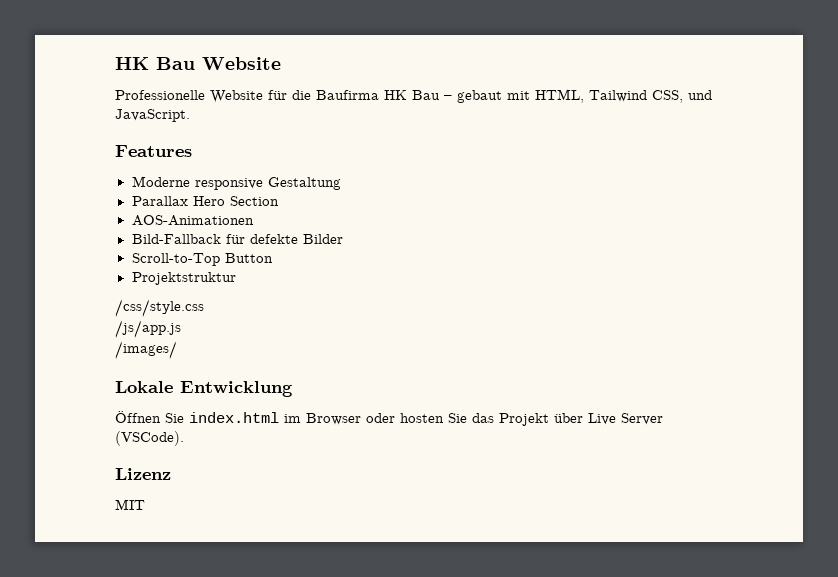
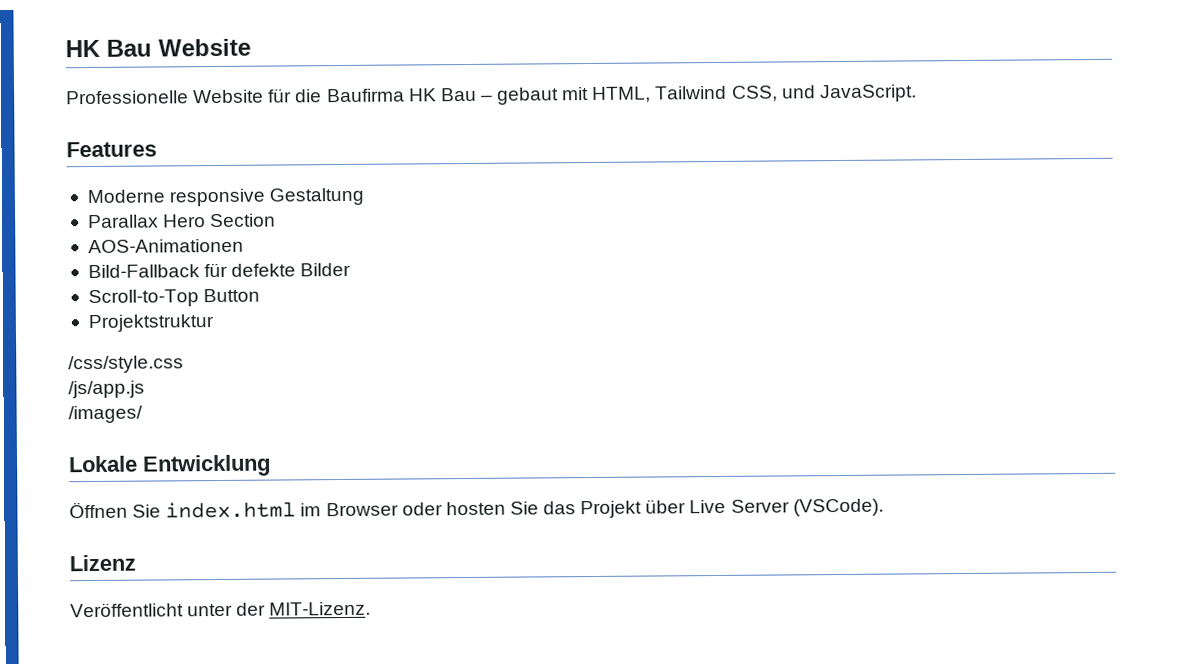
[115,499,145,510] MIT -> [70,601,372,618] Veröffentlicht unter der MIT-Lizenz.

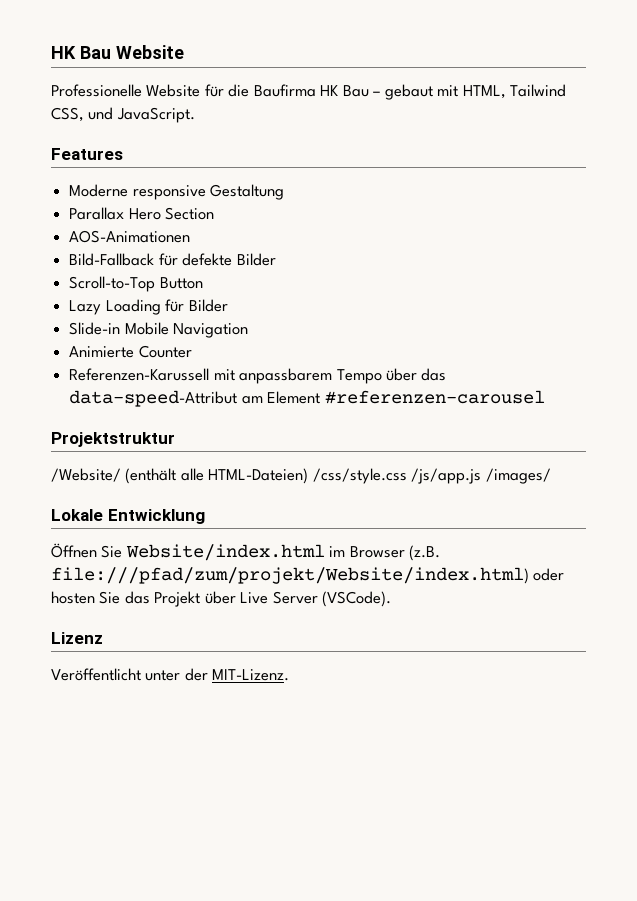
[87,314,214,333] Projektstruktur // -> [69,299,228,315] [69,322,249,338] [69,345,192,358] [69,368,447,384] [69,390,545,407] [51,432,175,447] [51,468,309,484] Lazy Loading für Bilder // Slide-in Mobile Navigation // Animierte Counter // Referenzen-Karussell mit anpassbarem Tempo über das data-speed-Attribut am Element #referenzen-carousel // Projektstruktur // /Website/ (enthält alle HTML-Dateien)
(184, 364) // -> (407, 476) none
(145, 389) // -> (482, 476) none
[165,501,297,519] index.html -> [125,544,325,561] Website/index.html
(399, 509) none -> [409,545,441,561] [51,567,529,584] (z.B. file:///pfad/zum/projekt/Website/index.html)

